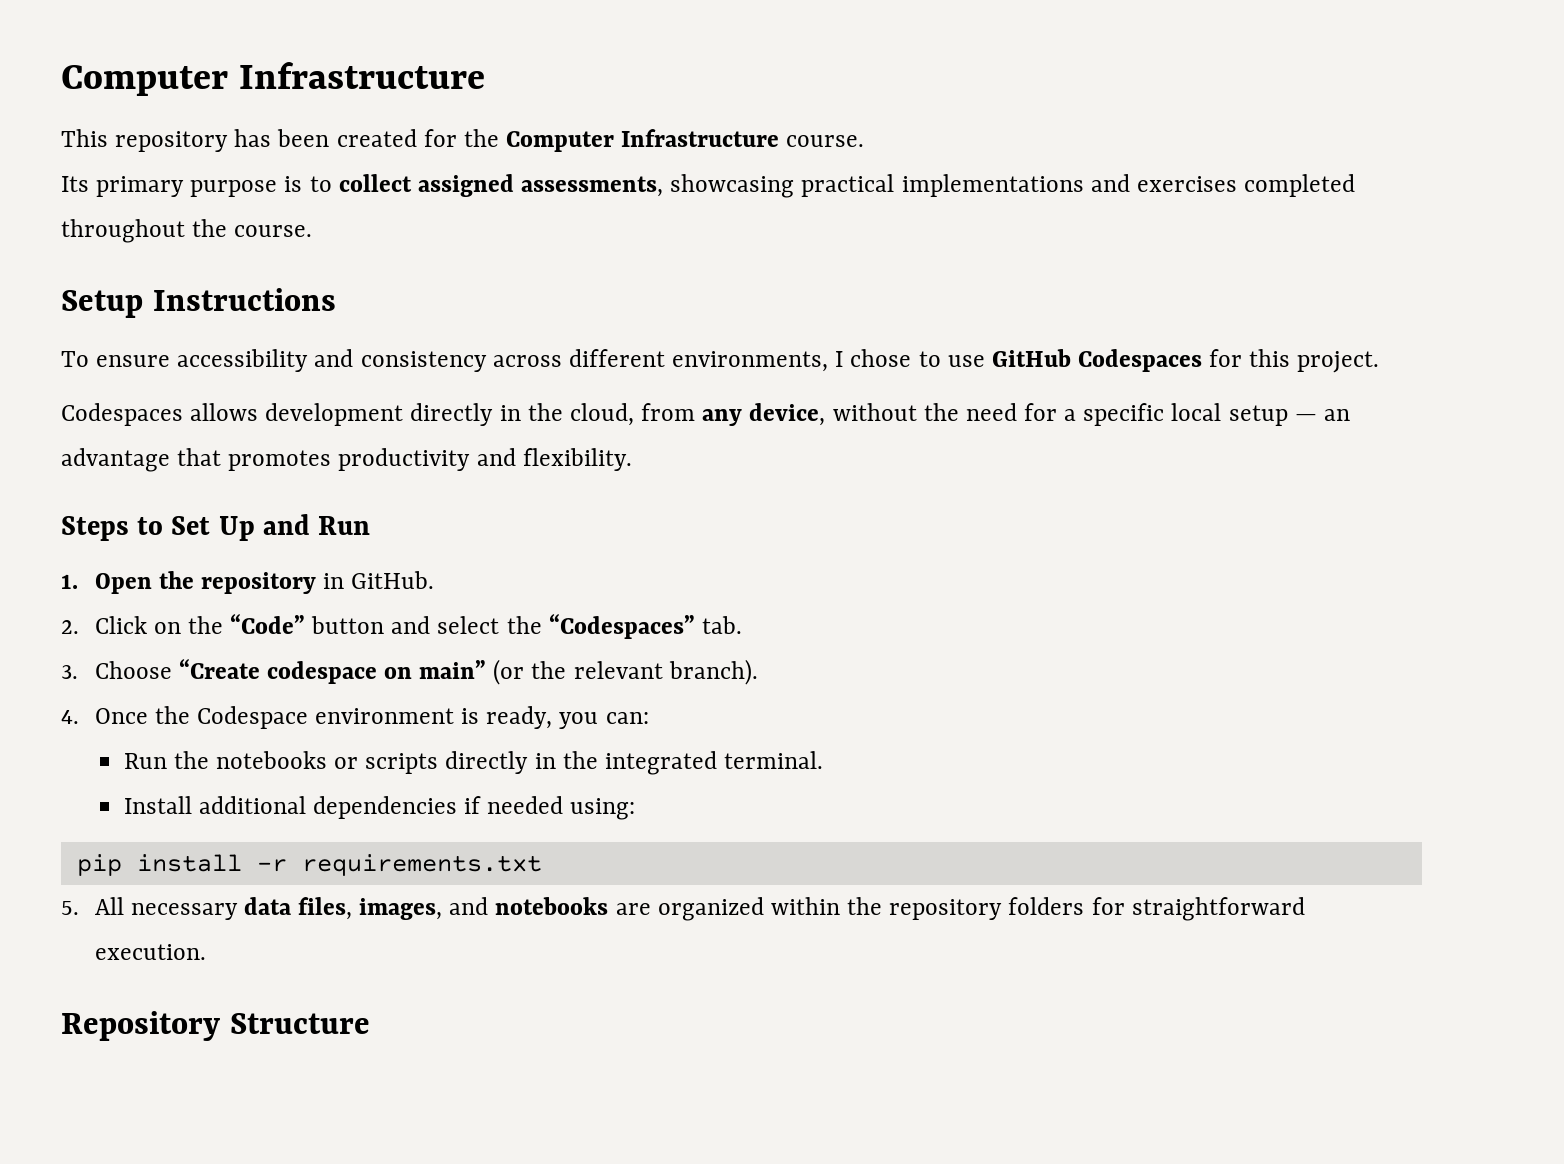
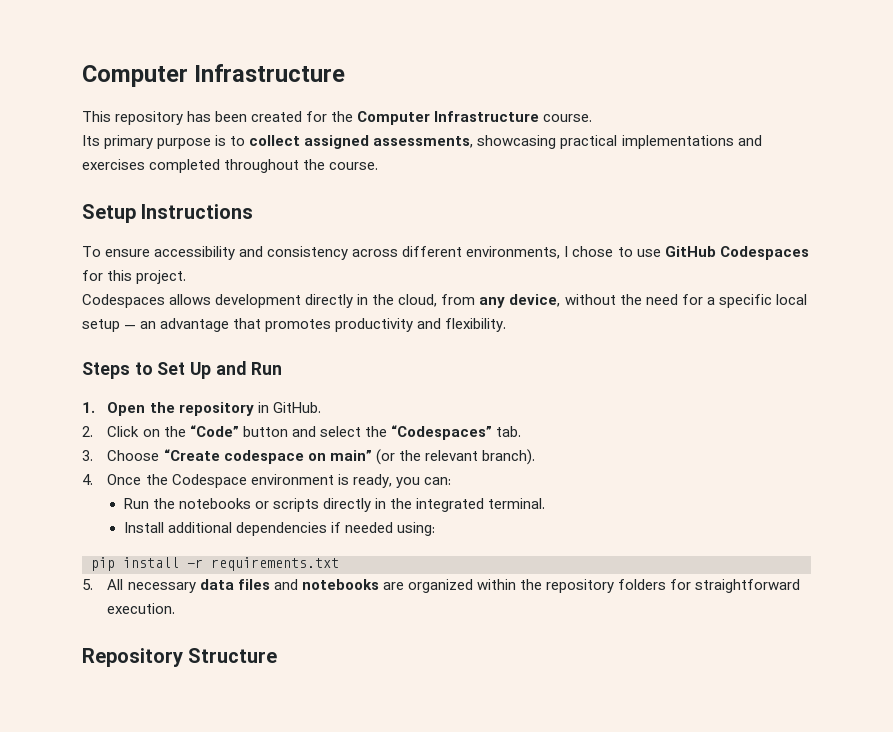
[298,897,443,920] files, images, -> [237,579,270,590] files

